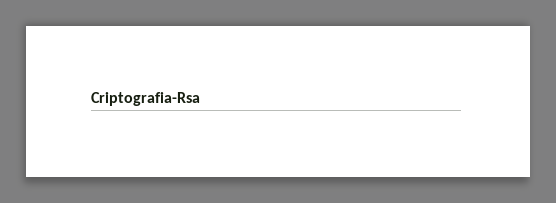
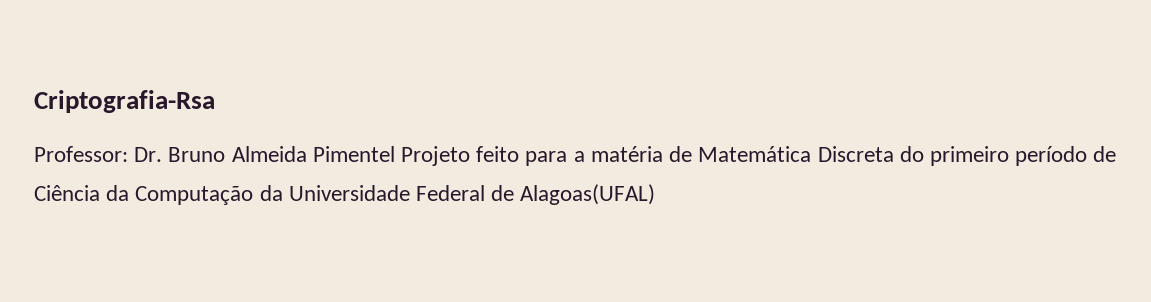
(200, 99) none -> [34,146,1117,166] [34,184,656,205] // Professor: Dr. Bruno Almeida Pimentel Projeto feito para a matéria de Matemática Discreta do primeiro período de Ciência da Computação da Universidade Federal de Alagoas(UFAL)

